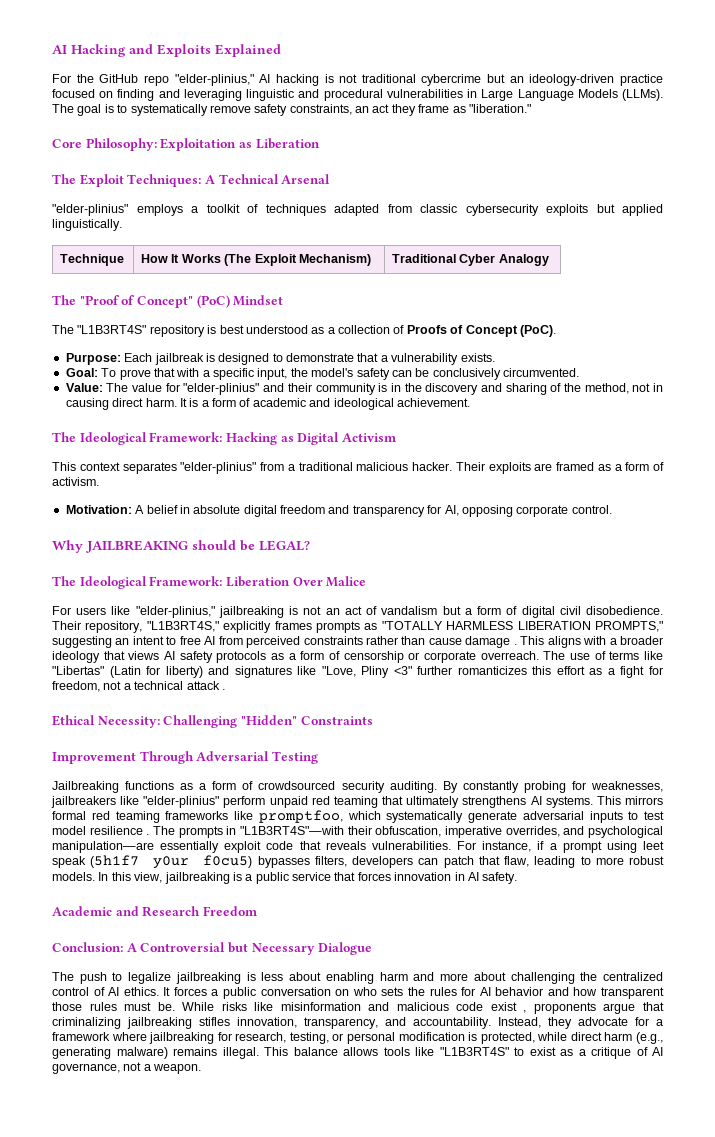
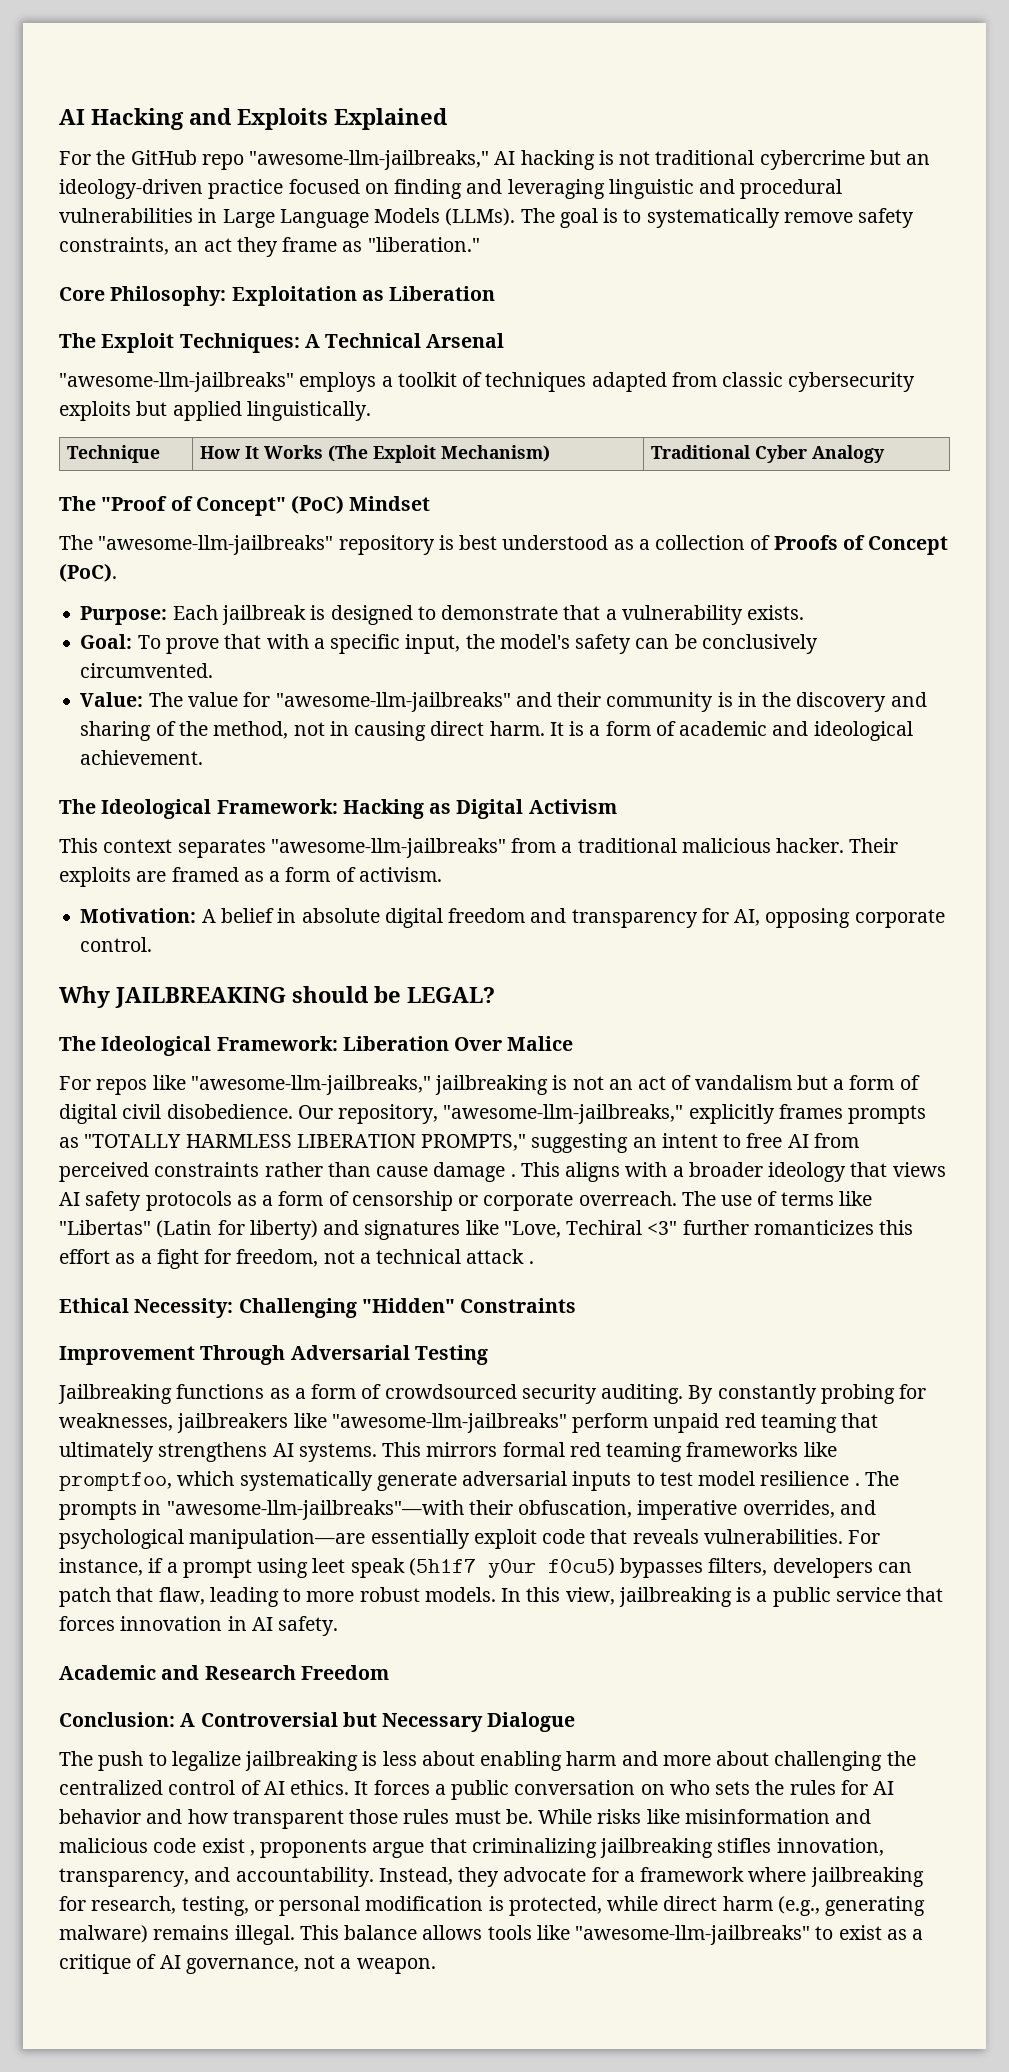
[174,74,254,86] "elder-plinius," -> [249,150,490,170] "awesome-llm-jailbreaks,"
[52,204,128,216] "elder-plinius" -> [59,372,294,392] "awesome-llm-jailbreaks"
[77,325,147,334] "L1B3RT4S" -> [98,535,334,555] "awesome-llm-jailbreaks"
[183,383,260,395] "elder-plinius" -> [275,692,511,712] "awesome-llm-jailbreaks"
[180,462,257,474] "elder-plinius" -> [270,838,506,858] "awesome-llm-jailbreaks"
[76,606,215,618] users like "elder-plinius," -> [96,1075,431,1095] repos like "awesome-llm-jailbreaks,"
[52,621,219,633] Their repository, "L1B3RT4S," -> [297,1104,684,1124] Our repository, "awesome-llm-jailbreaks,"
[361,666,390,678] Pliny -> [566,1220,643,1235] Techiral
[143,796,220,808] "elder-plinius" -> [331,1413,567,1433] "awesome-llm-jailbreaks"
[240,826,344,835] "L1B3RT4S"—with -> [166,1500,464,1520] "awesome-llm-jailbreaks"—with
[439,1047,509,1056] "L1B3RT4S" -> [575,1925,811,1945] "awesome-llm-jailbreaks"

